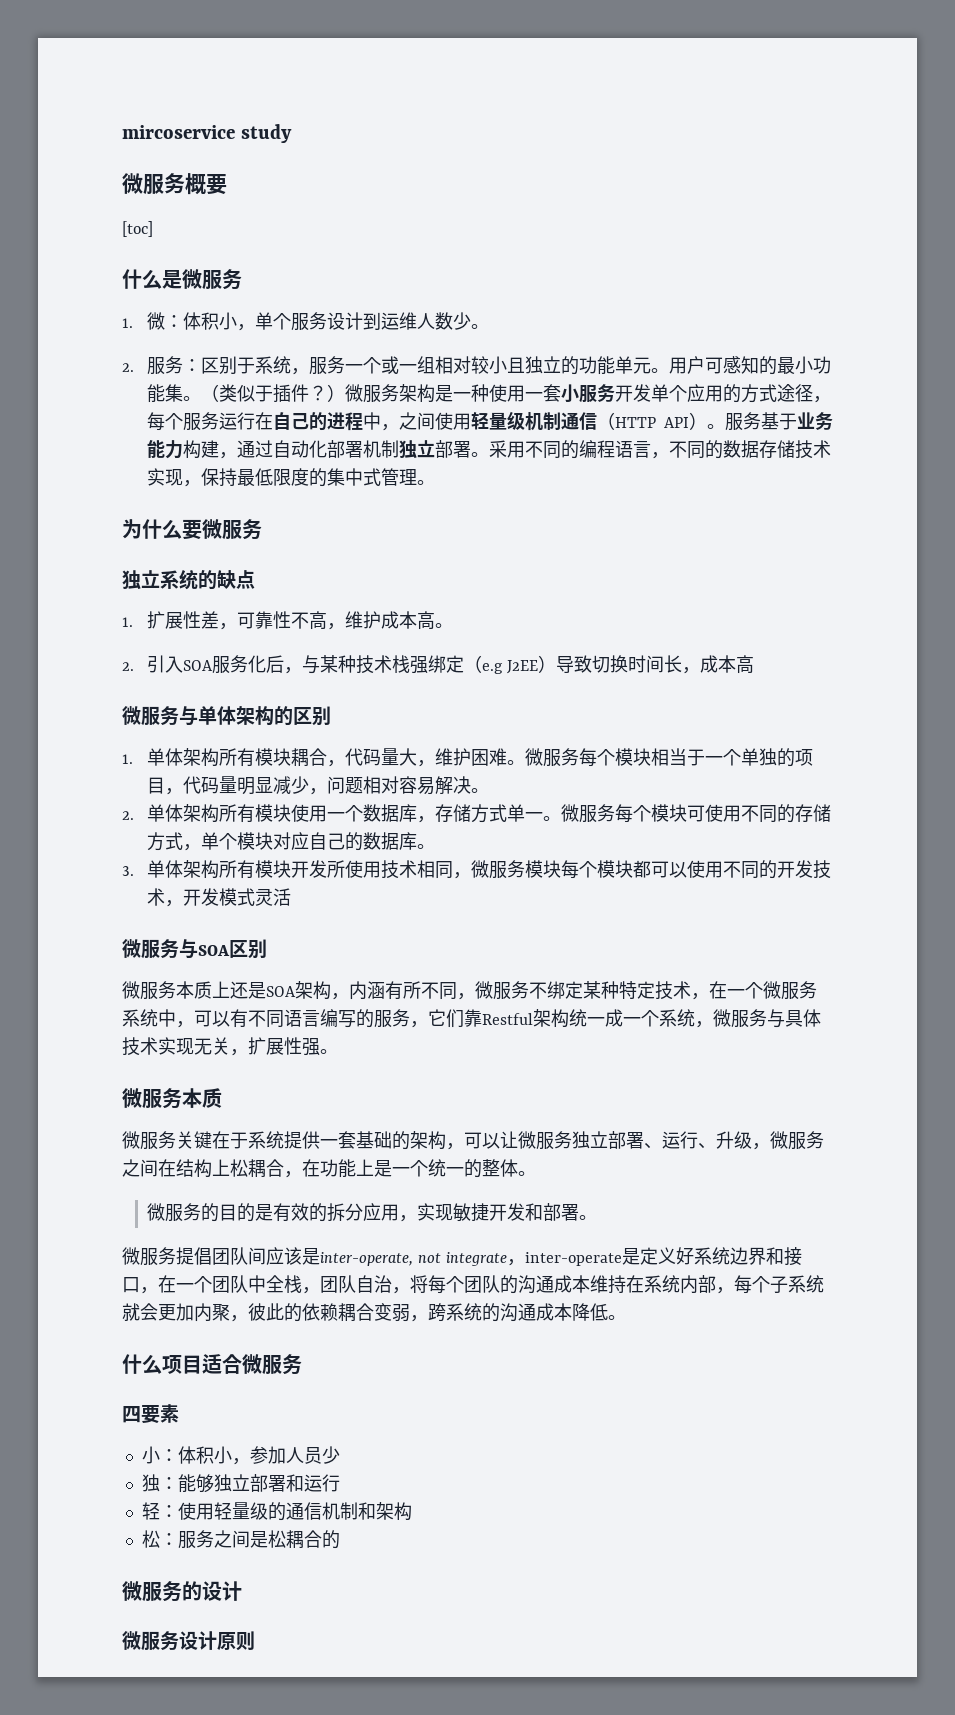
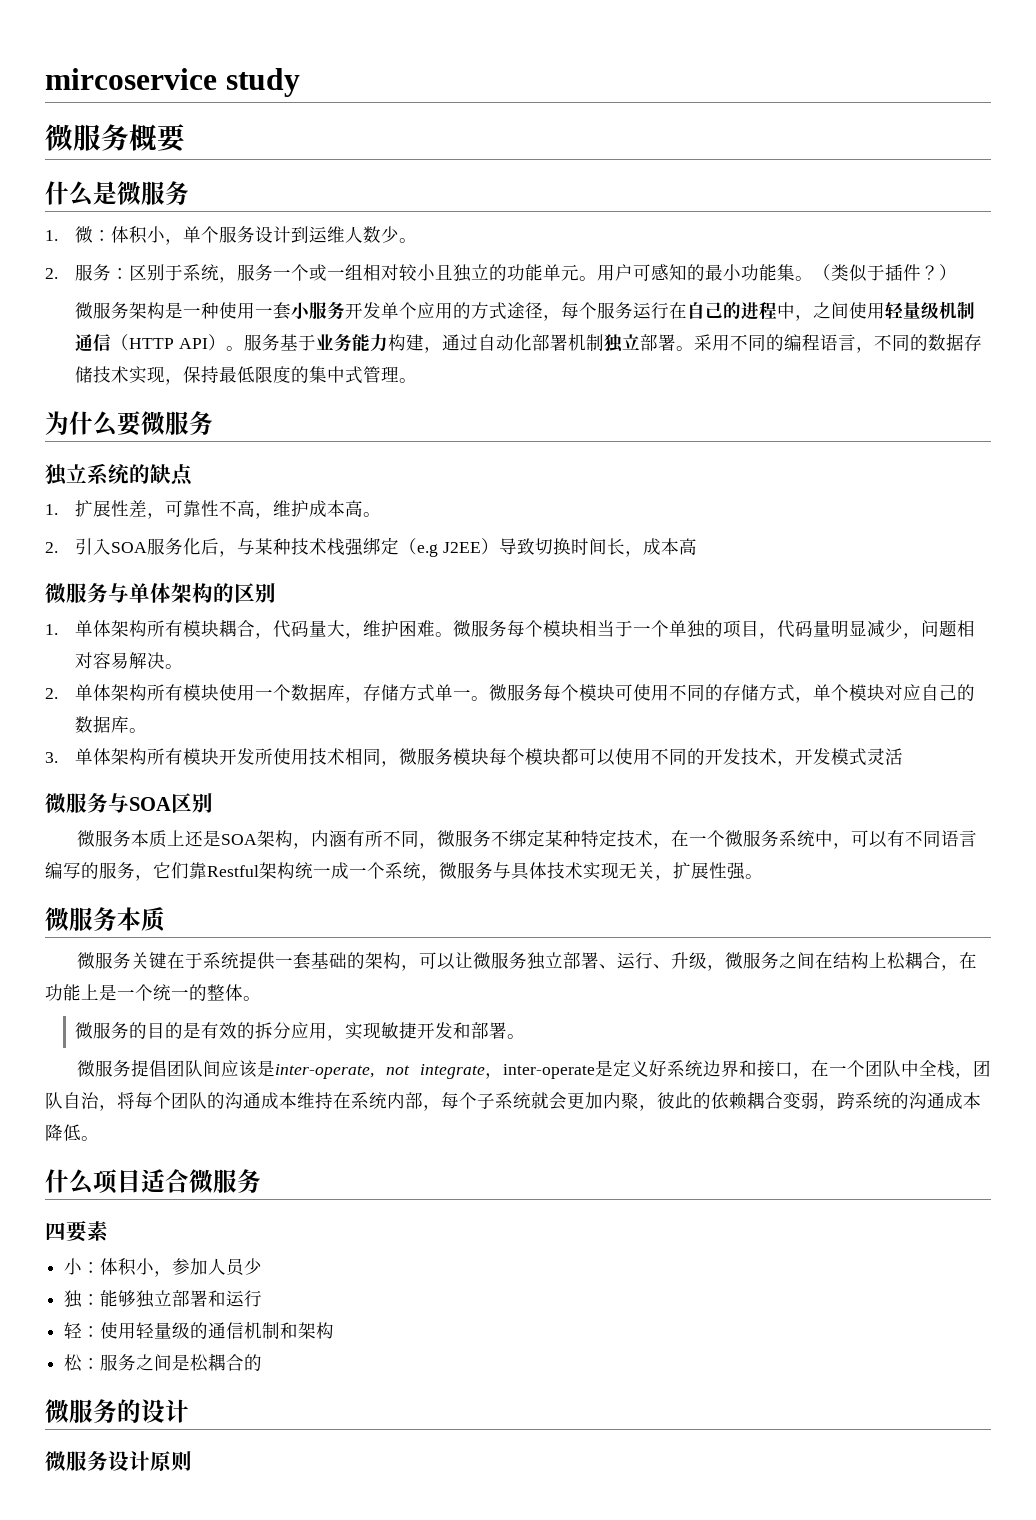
[122,221,153,237] // [toc] -> (186, 138) none
(346, 393) none -> (958, 272) //

